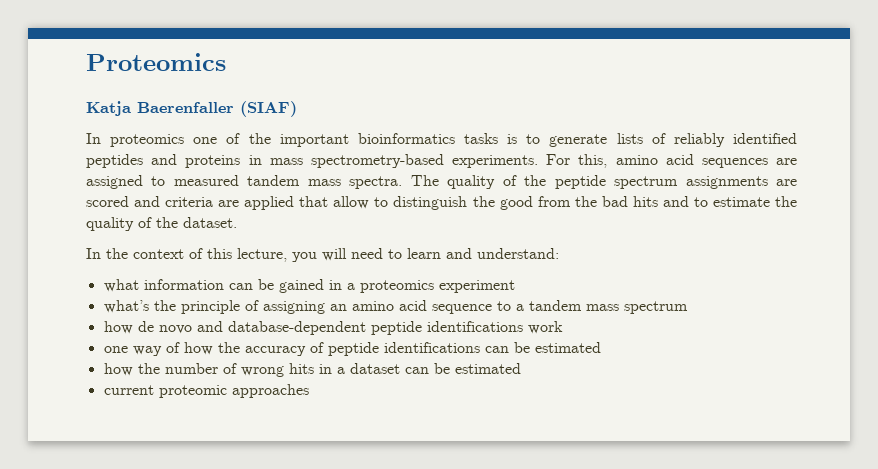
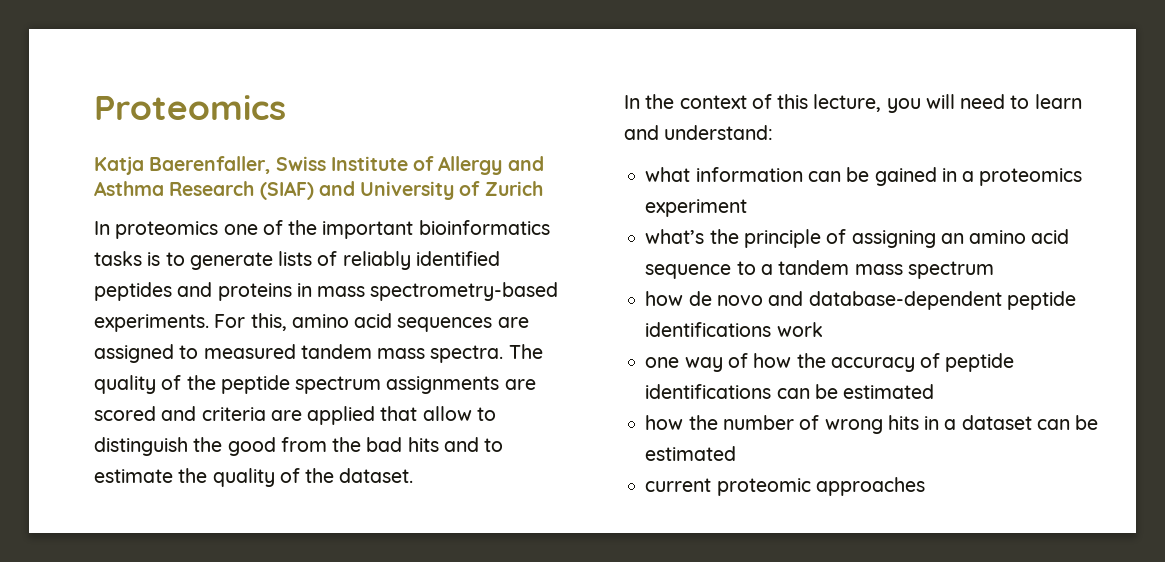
[137,101,297,117] Baerenfaller (SIAF) -> [149,156,544,175] [94,181,543,200] Baerenfaller, Swiss Institute of Allergy and Asthma Research (SIAF) and University of Zurich

